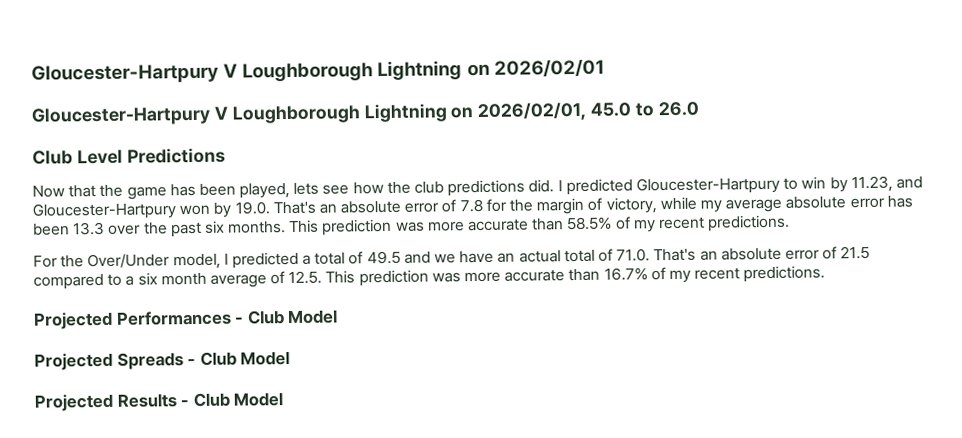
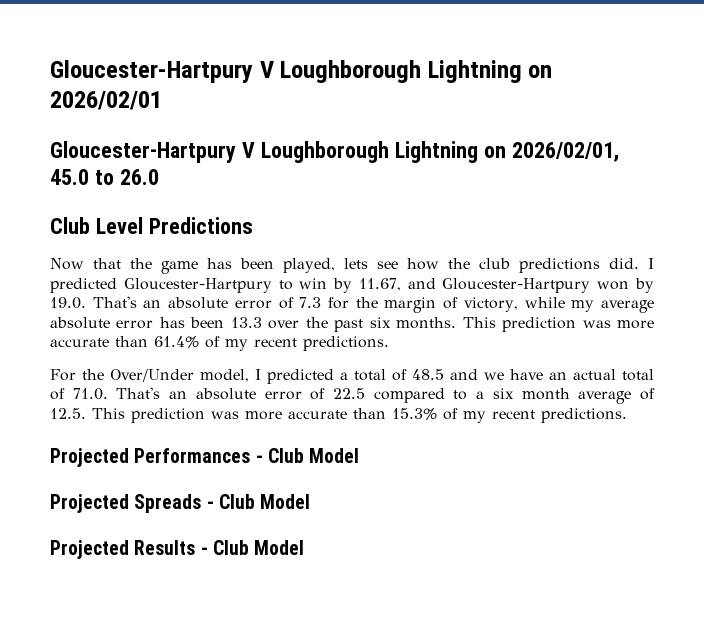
[850,175,893,193] 11.23, -> [358,278,401,291] 11.67,
[459,198,483,213] 7.8 -> [299,297,322,308] 7.3
[566,216,613,231] 58.5% -> [154,336,199,348] 61.4%
[366,250,401,265] 49.5 -> [412,369,444,380] 48.5
[840,245,871,260] 21.5 -> [333,388,365,399] 22.5
[603,267,648,281] 16.7% -> [392,408,437,420] 15.3%

